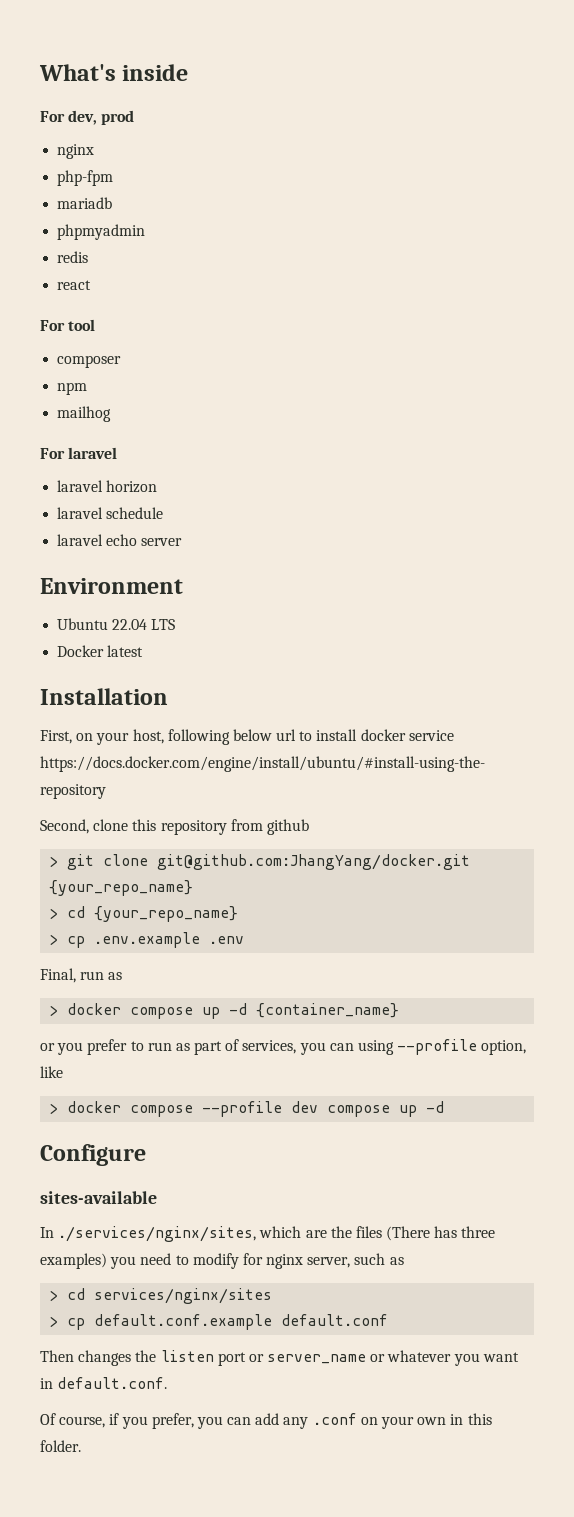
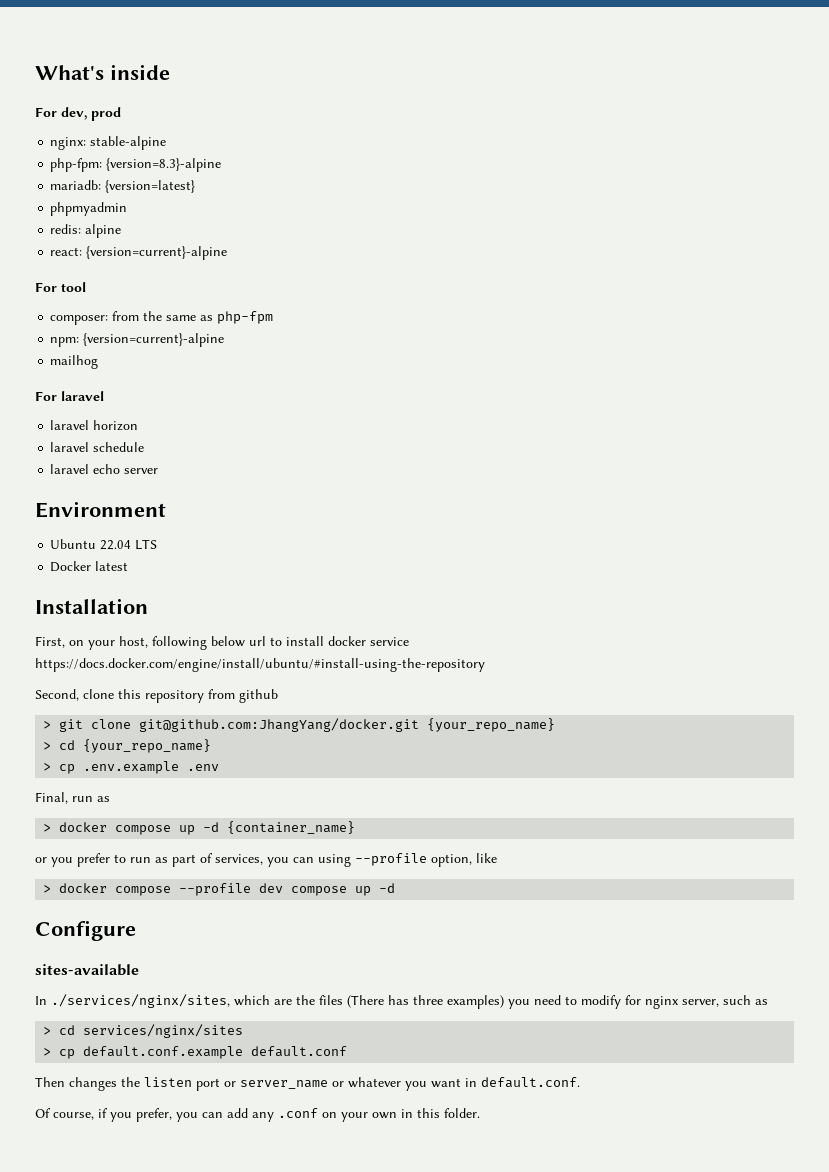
[57,144,95,159] [57,170,114,186] [57,197,113,209] [57,224,146,240] [57,251,89,263] [57,280,92,290] [40,319,96,331] [57,355,122,368] [57,382,88,395] nginx // php-fpm // mariadb // phpmyadmin // redis // react // For tool // composer // npm -> [50,136,167,150] [50,158,222,172] [50,180,196,193] [50,202,128,216] [50,224,122,238] [50,246,228,260] [35,282,86,292] [50,311,274,325] [50,333,225,347] nginx: stable-alpine // php-fpm: {version=8.3}-alpine // mariadb: {version=latest} // phpmyadmin // redis: alpine // react: {version=current}-alpine // For tool // composer: from the same as php-fpm // npm: {version=current}-alpine

